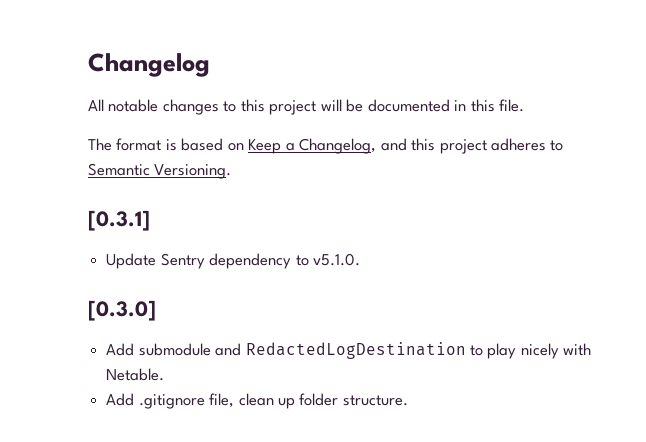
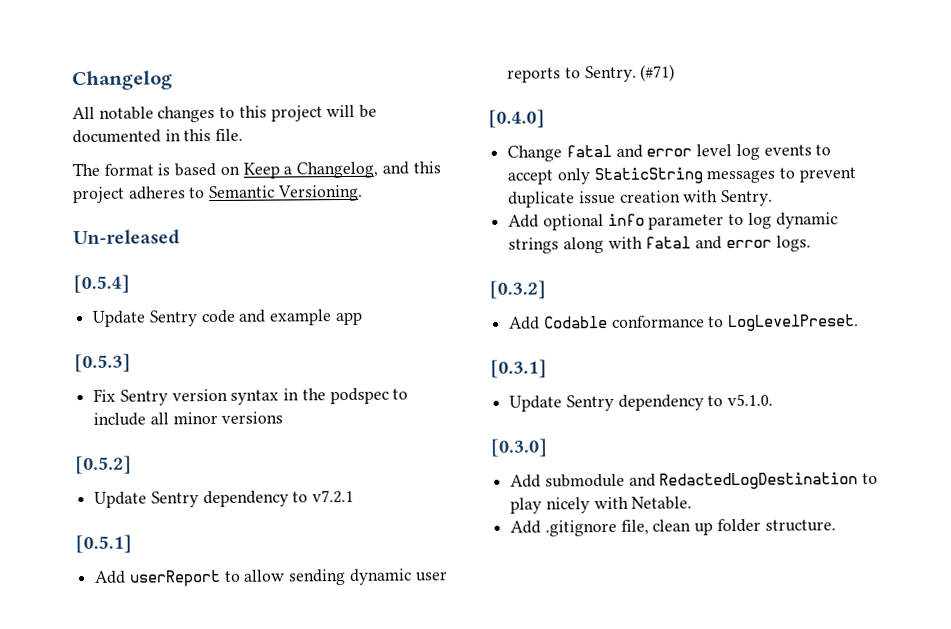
(232, 171) none -> [73,229,180,246] [73,274,130,294] [92,309,363,327] [74,353,131,373] [93,387,409,406] [93,411,284,426] [75,455,132,475] [94,489,355,508] [75,534,132,554] [94,568,448,587] [507,64,676,83] [488,109,545,128] [507,143,832,162] [507,167,856,185] [508,189,774,208] [508,212,838,231] [508,235,811,254] [489,280,546,299] [509,314,860,332] // Un-released // [0.5.4] // Update Sentry code and example app // [0.5.3] // Fix Sentry version syntax in the podspec to include all minor versions // [0.5.2] // Update Sentry dependency to v7.2.1 // [0.5.1] // Add userReport to allow sending dynamic user reports to Sentry. (#71) // [0.4.0] // Change fatal and error level log events to accept only StaticString messages to prevent duplicate issue creation with Sentry. // Add optional info parameter to log dynamic strings along with fatal and error logs. // [0.3.2] // Add Codable conformance to LogLevelPreset.

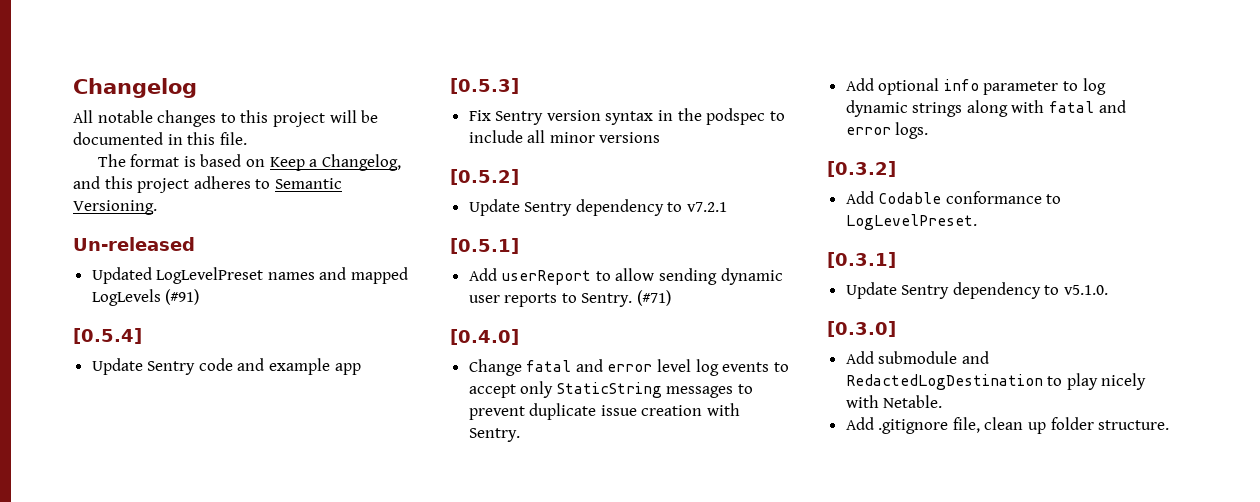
(180, 237) none -> [91,267,409,284] [91,289,200,306] // Updated LogLevelPreset names and mapped LogLevels (#91)

